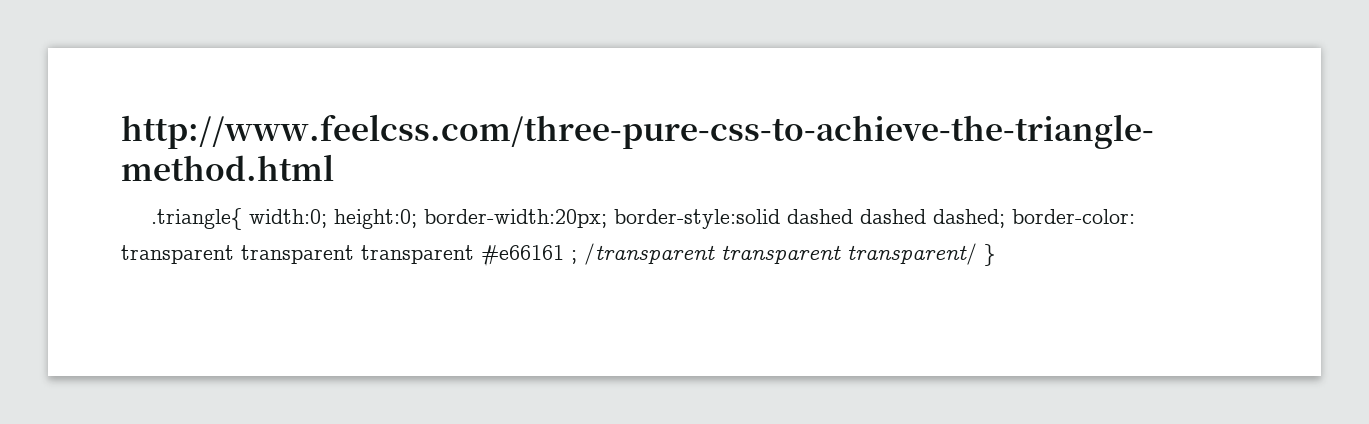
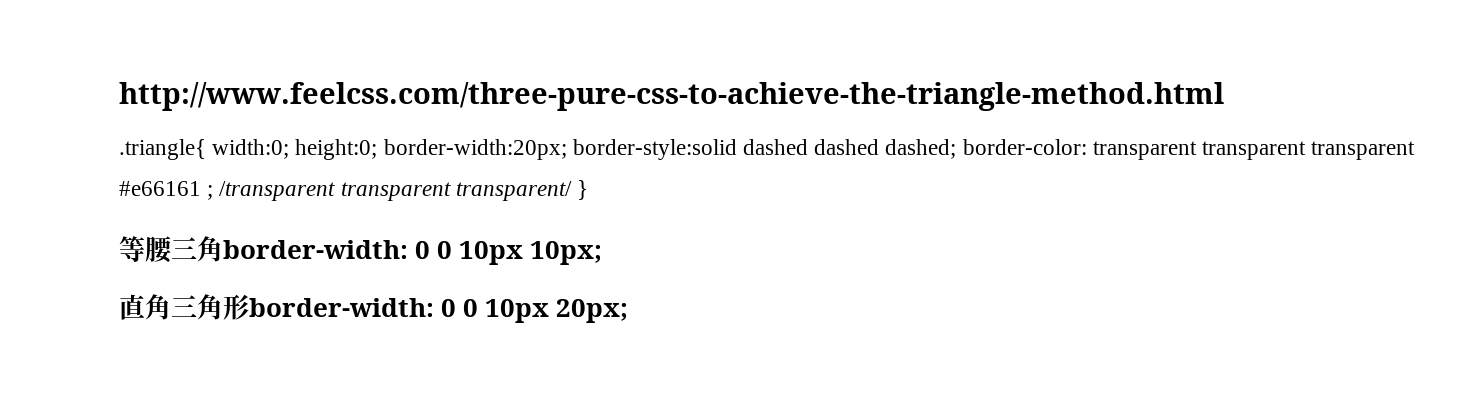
(995, 255) none -> [119,236,603,265] [119,294,629,323] // 等腰三角border-width: 0 0 10px 10px; // 直角三角形border-width: 0 0 10px 20px;

